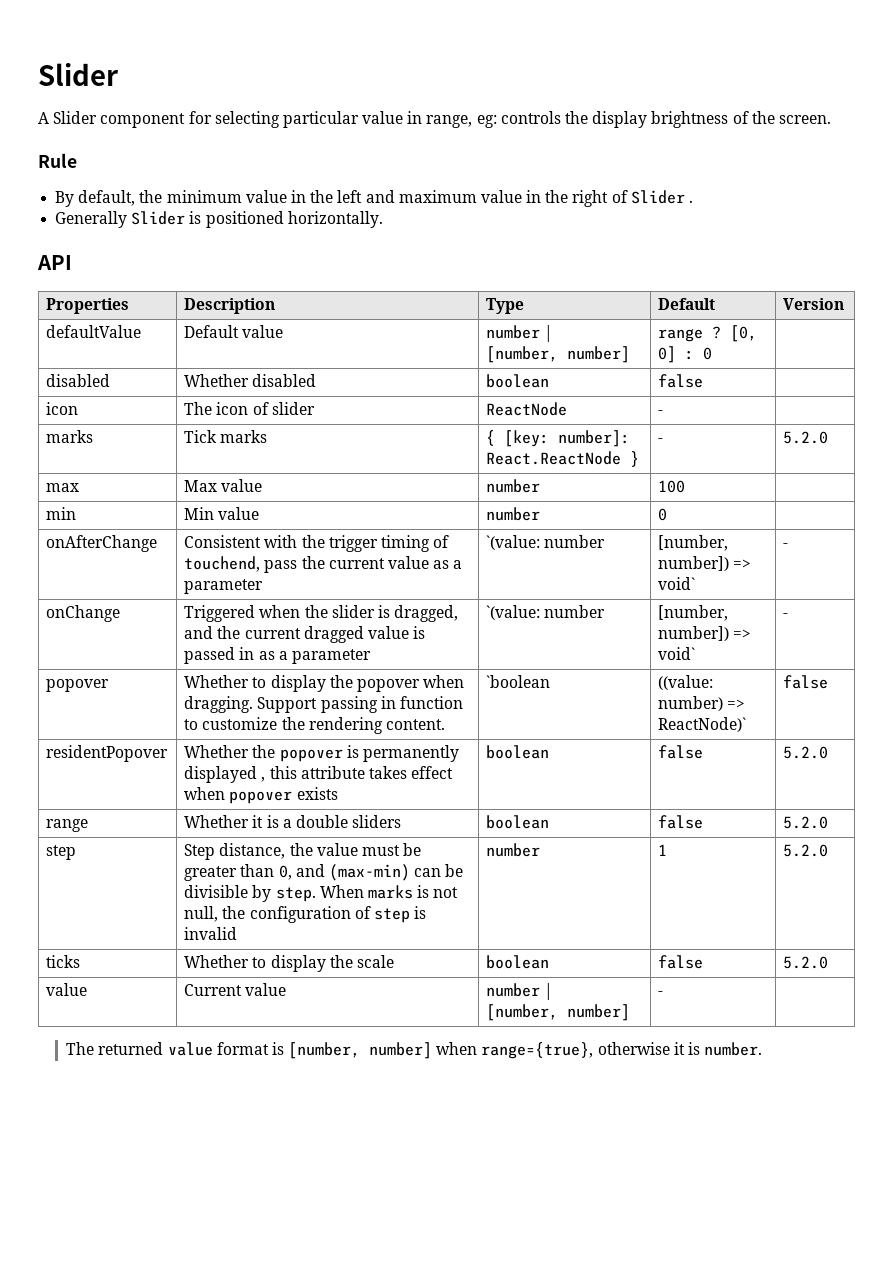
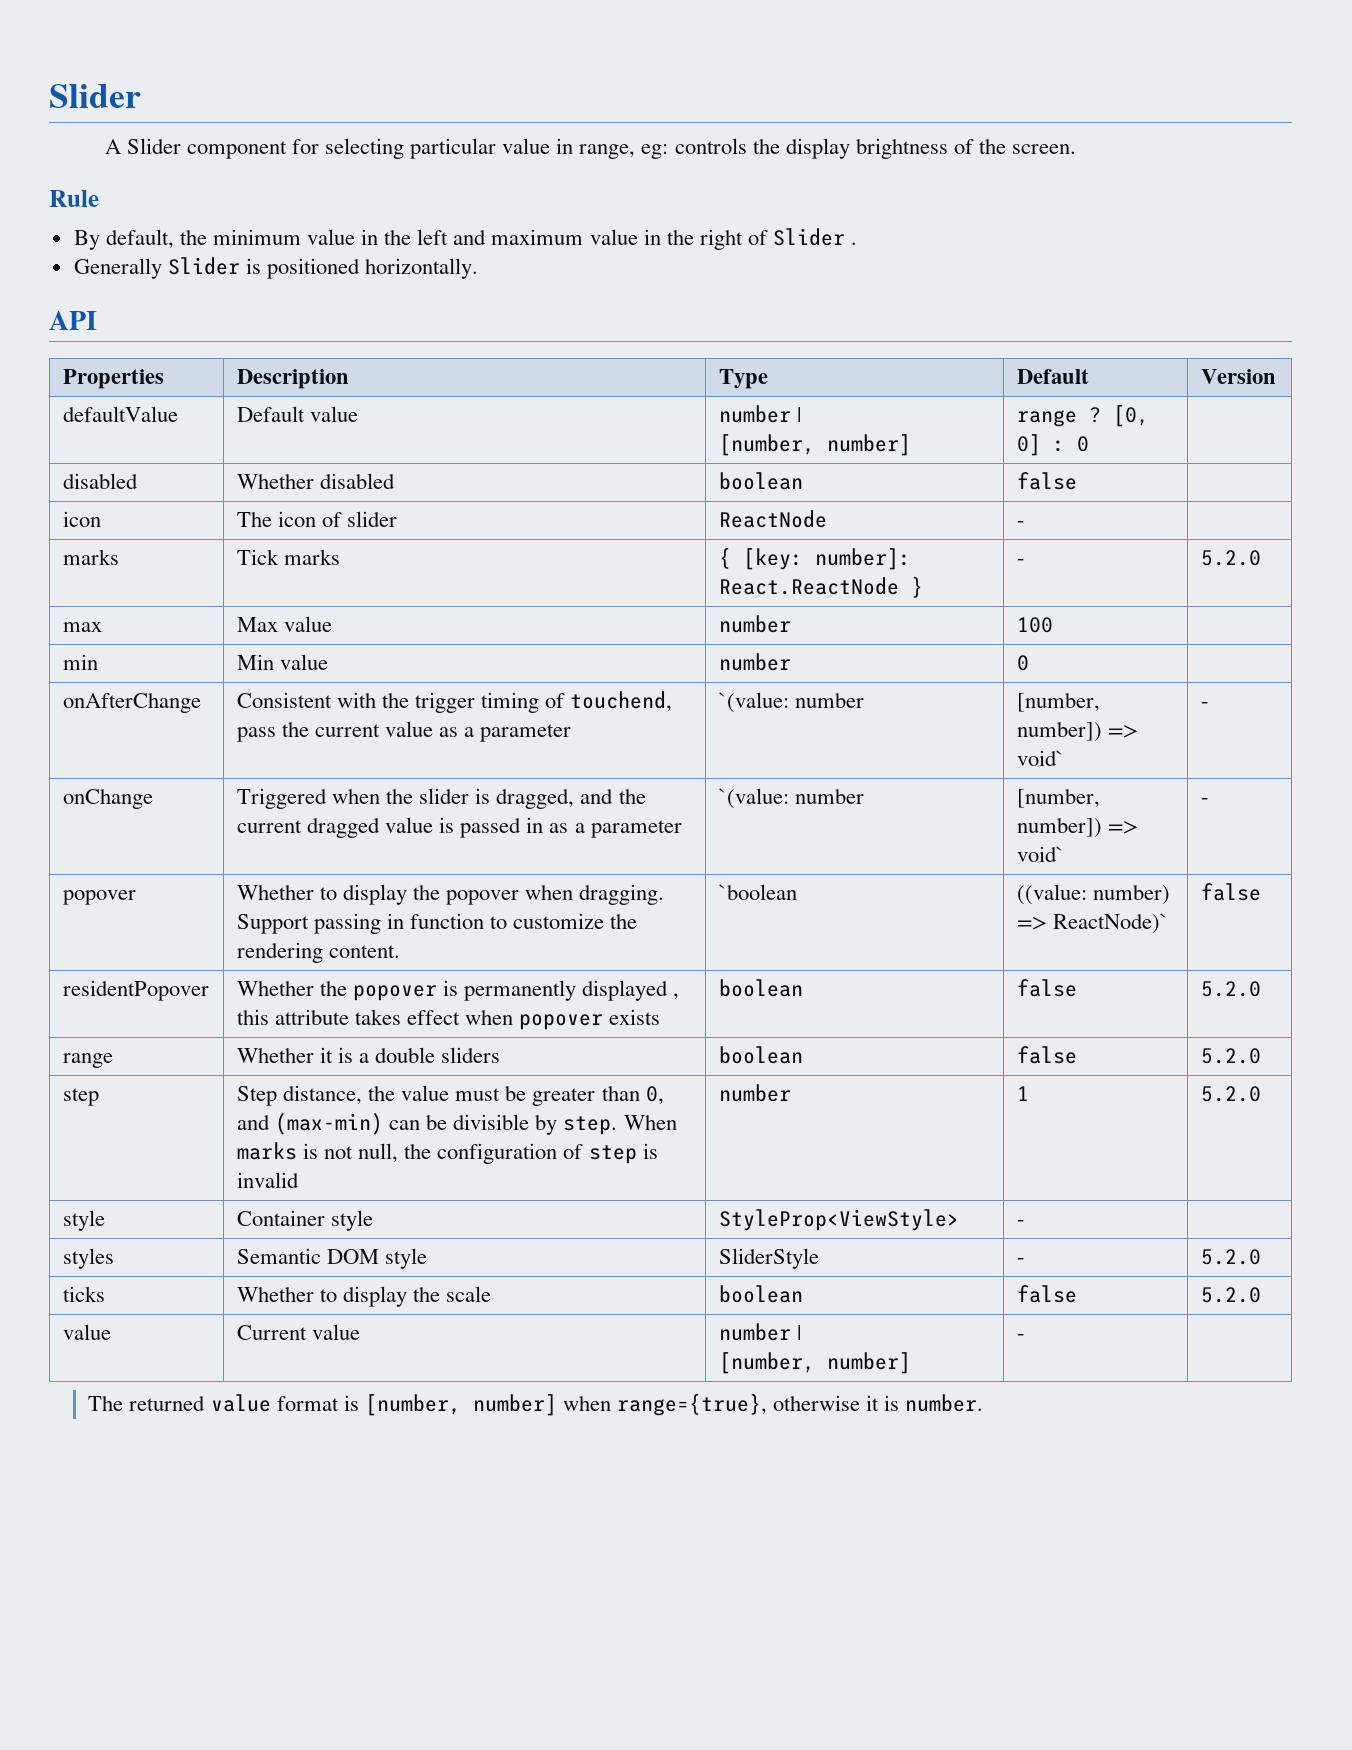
(829, 850) none -> [62,1210,105,1231] [236,1210,374,1231] [718,1209,959,1231] [1016,1220,1025,1226] [62,1248,114,1269] [236,1248,428,1269] [718,1248,819,1269] [1016,1258,1025,1264] [1200,1249,1261,1265] // style | Container style | StyleProp<ViewStyle> | - | // styles | Semantic DOM style | SliderStyle | - | 5.2.0

